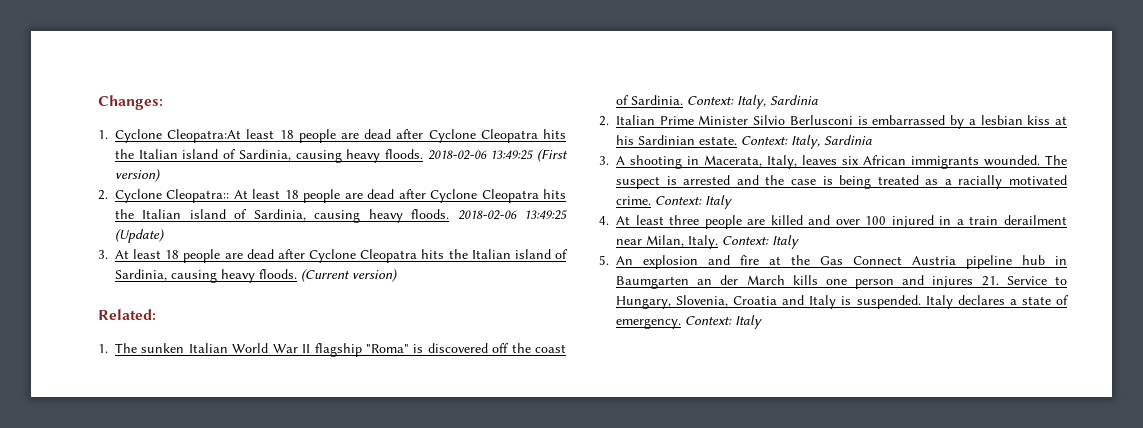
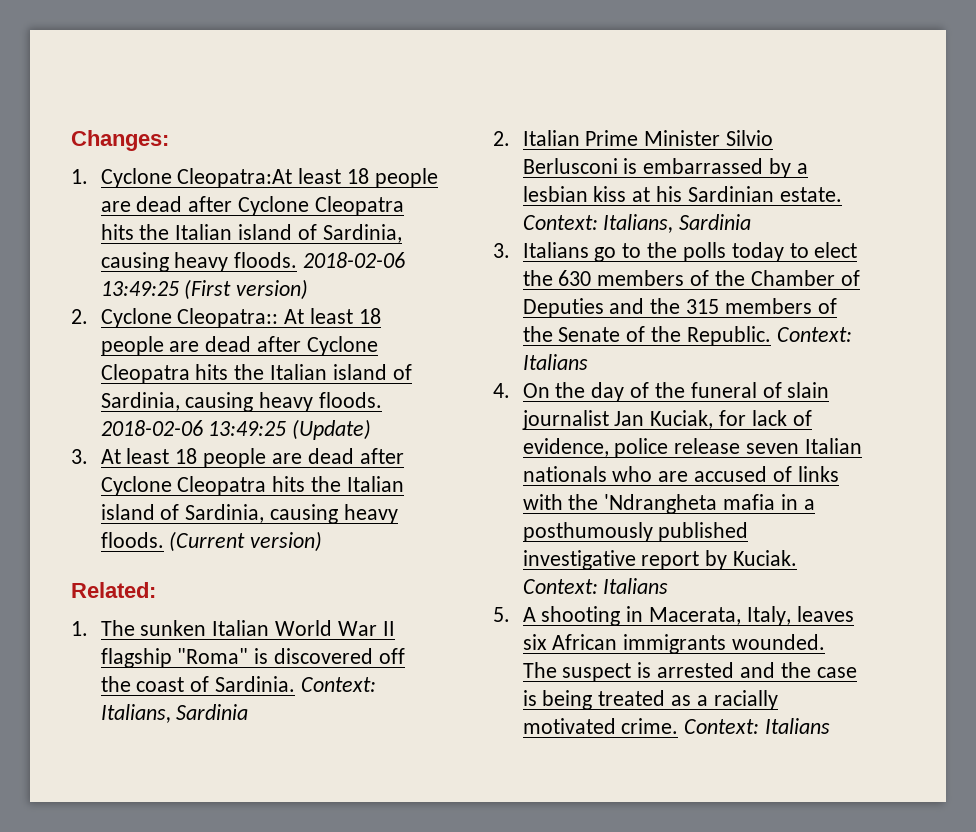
[737,95,766,109] Italy, -> [100,704,171,723] Italians,
[791,135,820,149] Italy, -> [603,214,674,233] Italians,
(609, 160) none -> [522,242,858,262] [522,270,860,286] [522,298,837,318] [522,326,852,346] [522,354,588,370] [493,382,830,402] [521,410,812,430] [522,438,862,458] [522,466,839,482] [522,494,815,514] [522,522,749,542] [522,550,798,570] [522,578,669,594] [493,607,510,622] Italians go to the polls today to elect the 630 members of the Chamber of Deputies and the 315 members of the Senate of the Republic. Context: Italians // 4. On the day of the funeral of slain journalist Jan Kuciak, for lack of evidence, police release seven Italian nationals who are accused of links with the 'Ndrangheta mafia in a posthumously published investigative report by Kuciak. Context: Italians // 5.
[705,195,732,209] [599,215,1067,229] [616,235,799,249] [599,255,1067,269] [616,275,1067,289] [616,295,1069,309] [616,315,762,329] Italy // 4. At least three people are killed and over 100 injured in a train derailment near Milan, Italy. Context: Italy // 5. An explosion and fire at the Gas Connect Austria pipeline hub in Baumgarten an der March kills one person and injures 21. Service to Hungary, Slovenia, Croatia and Italy is suspended. Italy declares a state of emergency. Context: Italy -> [765,718,831,734] Italians

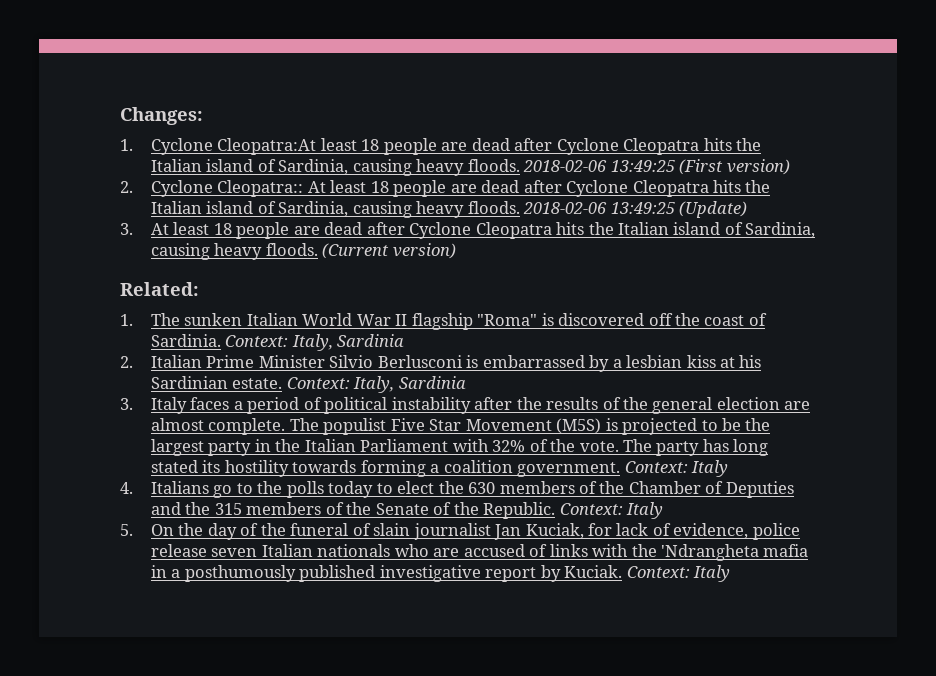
[100,704,171,723] Italians, -> [291,334,333,351] Italy,
[603,214,674,233] Italians, -> [353,376,395,393] Italy,
(510, 250) none -> [150,397,811,414] [150,418,771,435] [150,439,769,456] [150,460,729,477] [120,482,133,494] Italy faces a period of political instability after the results of the general election are almost complete. The populist Five Star Movement (M5S) is projected to be the largest party in the Italian Parliament with 32% of the vote. The party has long stated its hostility towards forming a coalition government. Context: Italy // 4.
[522,354,588,370] [493,383,510,398] Italians // 4. -> [625,502,663,519] [120,524,133,536] Italy // 5.
[603,578,669,594] [493,606,854,626] [522,634,826,654] [522,662,857,682] [522,690,778,710] [522,718,831,734] Italians // 5. A shooting in Macerata, Italy, leaves six African immigrants wounded. The suspect is arrested and the case is being treated as a racially motivated crime. Context: Italians -> [693,565,731,582] Italy

